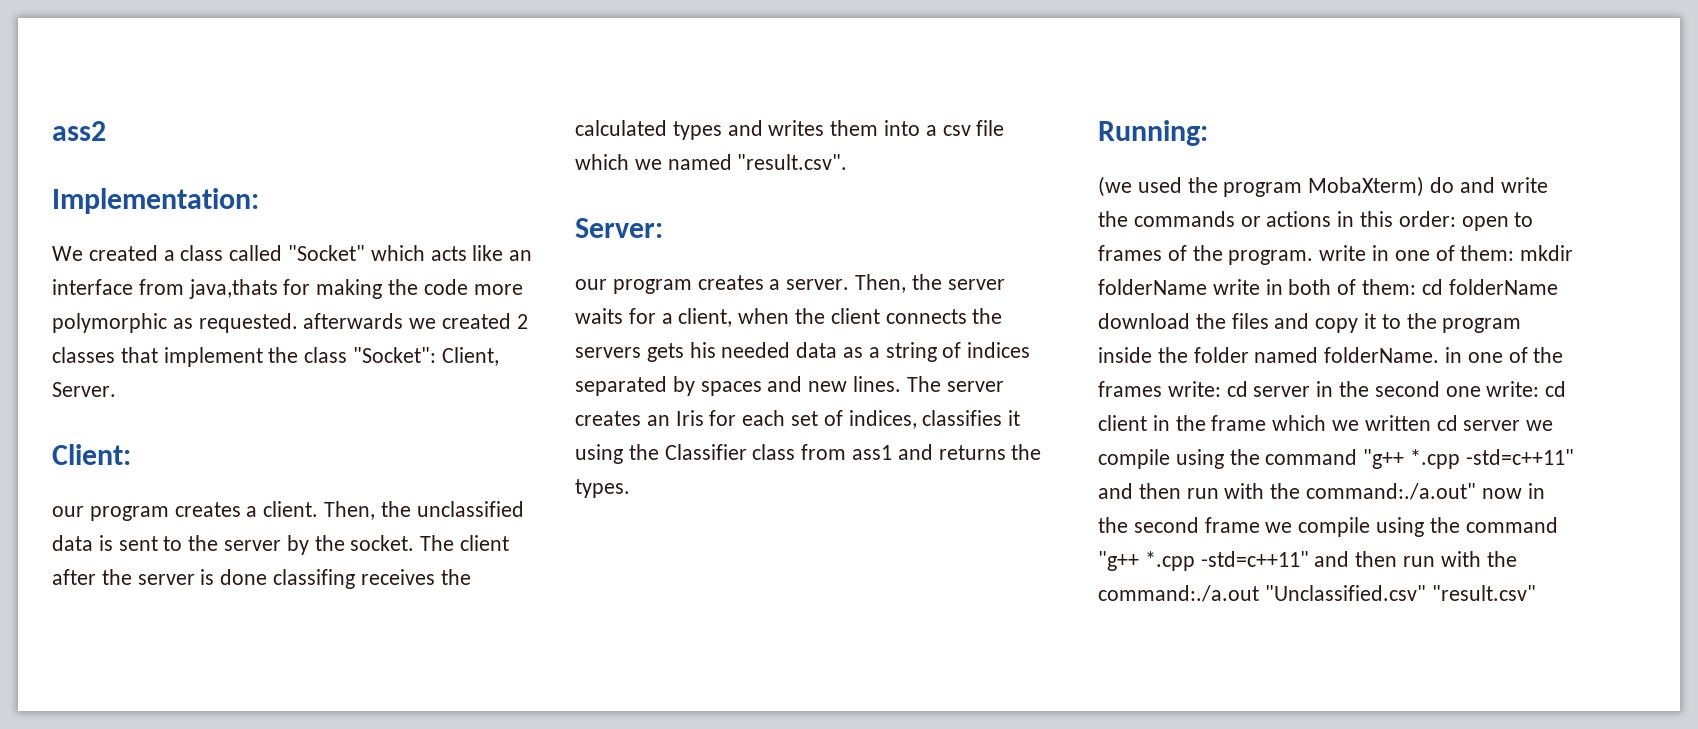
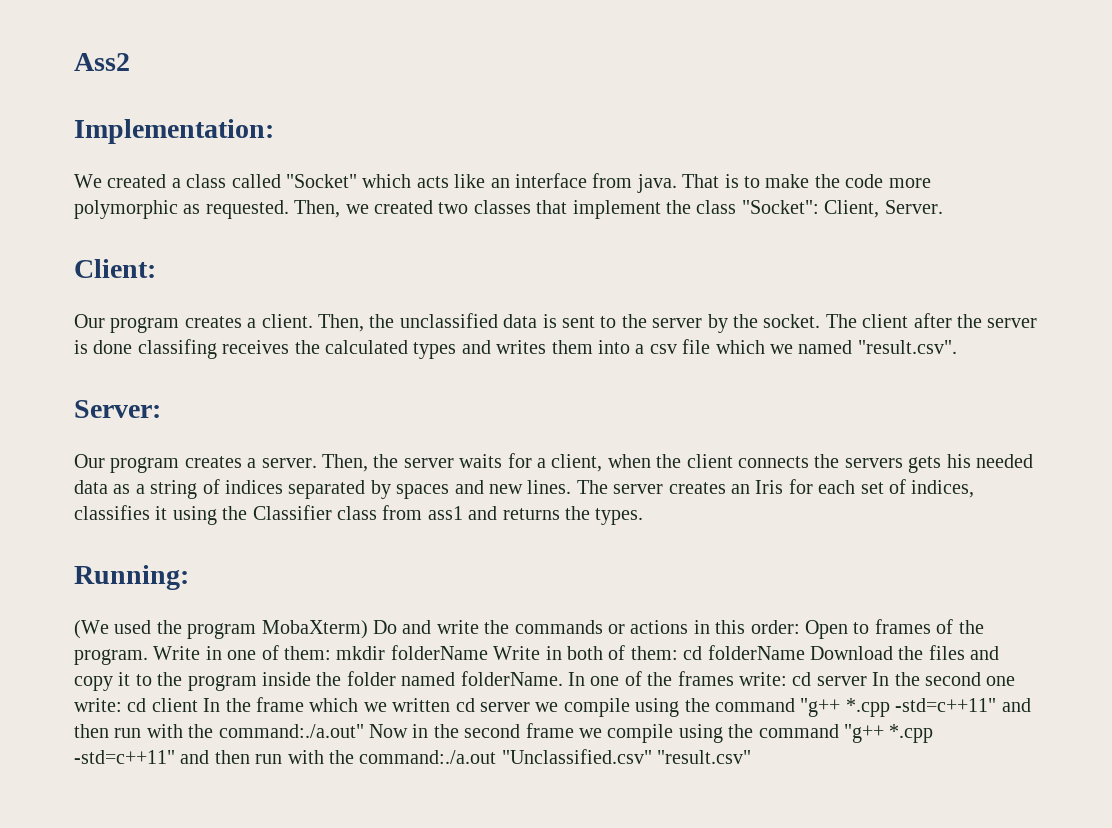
[52,121,106,141] ass2 -> [74,53,130,71] Ass2
[188,279,383,299] java,thats for making -> [636,174,810,193] java. That is to make
[303,313,404,329] afterwards -> [294,200,341,218] Then,
[516,314,528,329] 2 -> [438,202,469,214] two
[52,506,84,517] our -> [74,314,105,328] Our
[575,279,607,290] our -> [74,454,105,468] Our
[1098,176,1132,197] (we -> [74,620,109,639] (We
[1430,177,1455,193] do -> [373,620,397,634] Do
[1461,216,1509,231] open -> [804,620,848,639] Open
[1319,245,1367,261] write -> [153,646,201,660] Write
[1212,279,1260,295] write -> [493,646,541,660] Write
[1098,313,1190,329] download -> [809,646,893,660] Download
[1445,347,1463,363] in -> [568,672,585,686] In
[1316,381,1334,397] in -> [872,672,890,686] In
[1152,415,1170,431] in -> [203,698,221,712] In
[1481,488,1522,499] now -> [369,724,408,738] Now

